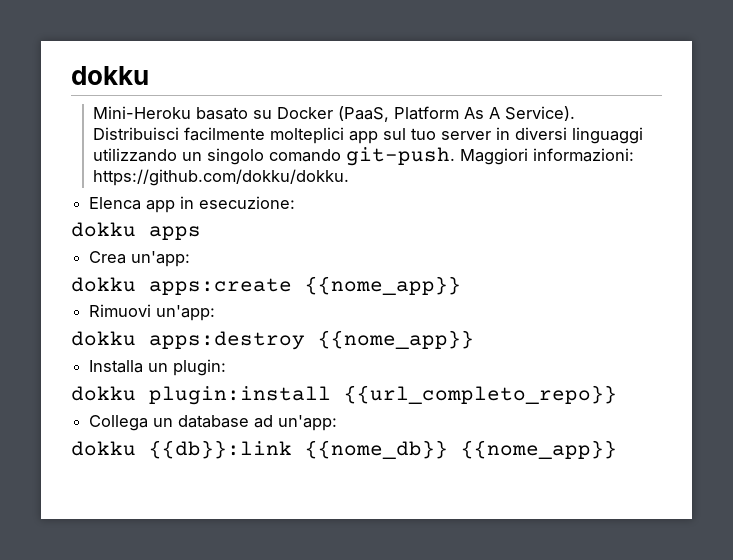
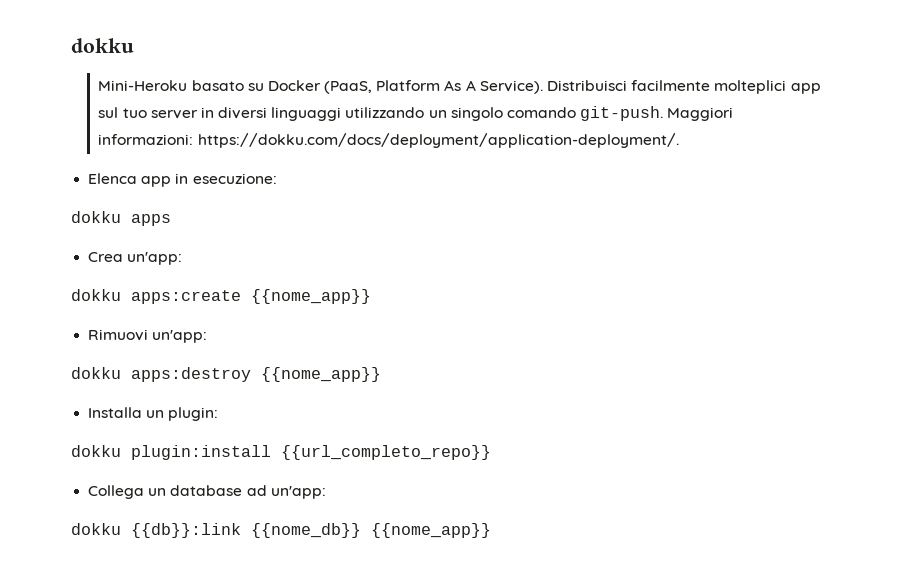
[93,169,350,186] https://github.com/dokku/dokku. -> [197,133,679,148] https://dokku.com/docs/deployment/application-deployment/.

